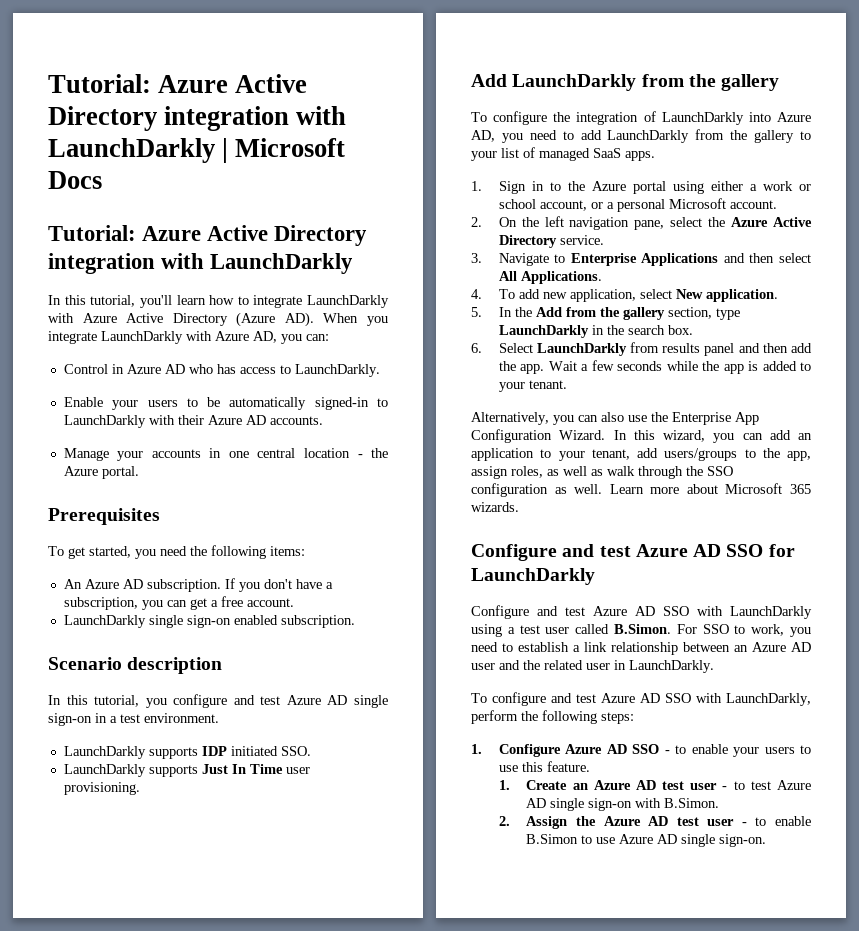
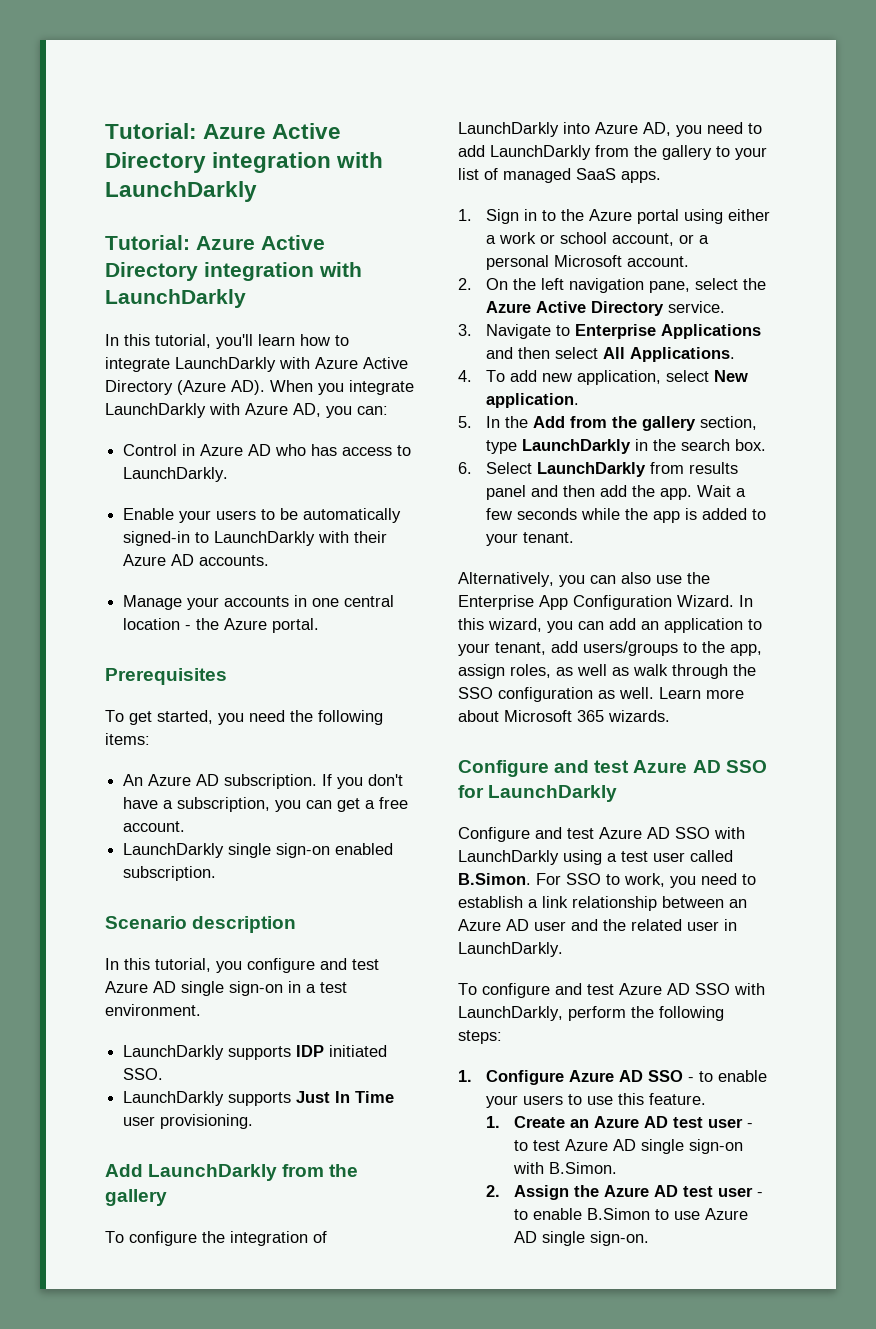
[48,74,308,93] [48,106,347,131] [48,138,346,163] [48,171,102,189] Tutorial: Azure Active Directory integration with LaunchDarkly | Microsoft Docs -> [105,123,342,139] [105,152,384,173] [105,181,257,202] Tutorial: Azure Active Directory integration with LaunchDarkly

